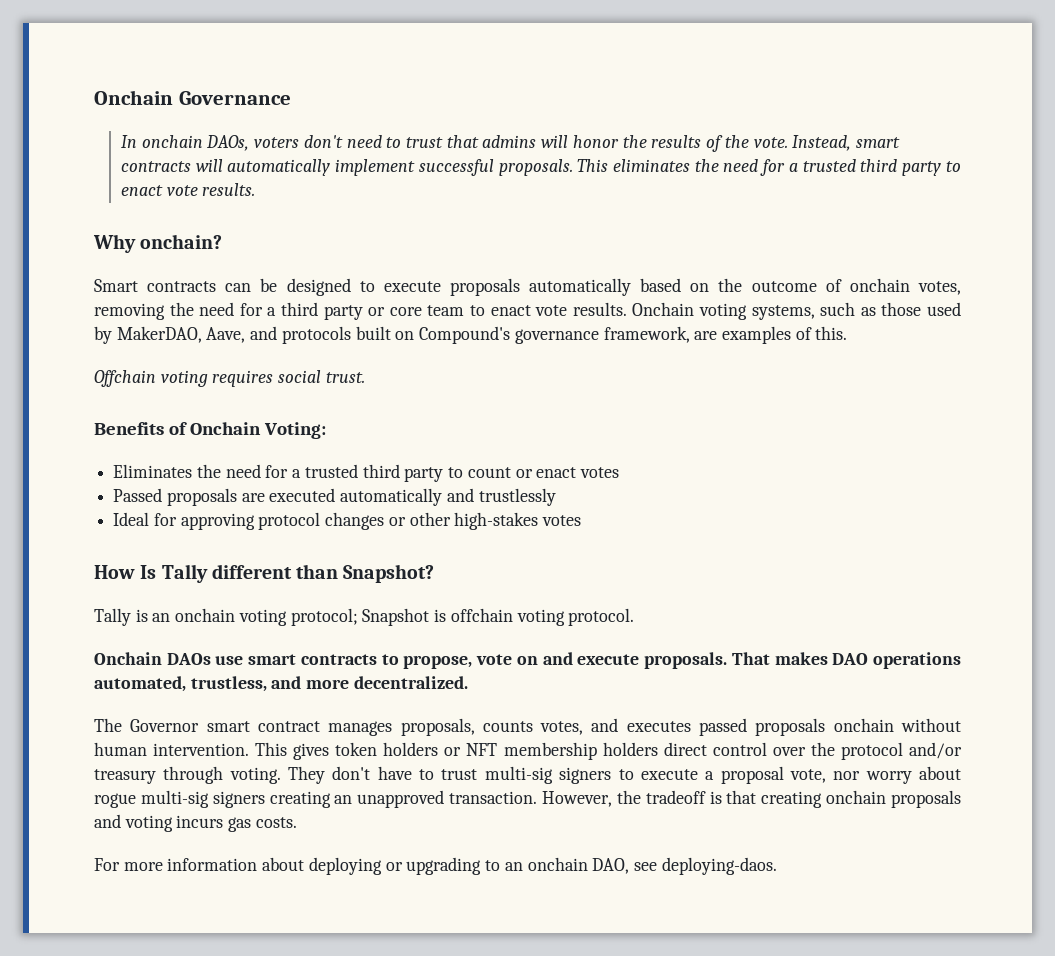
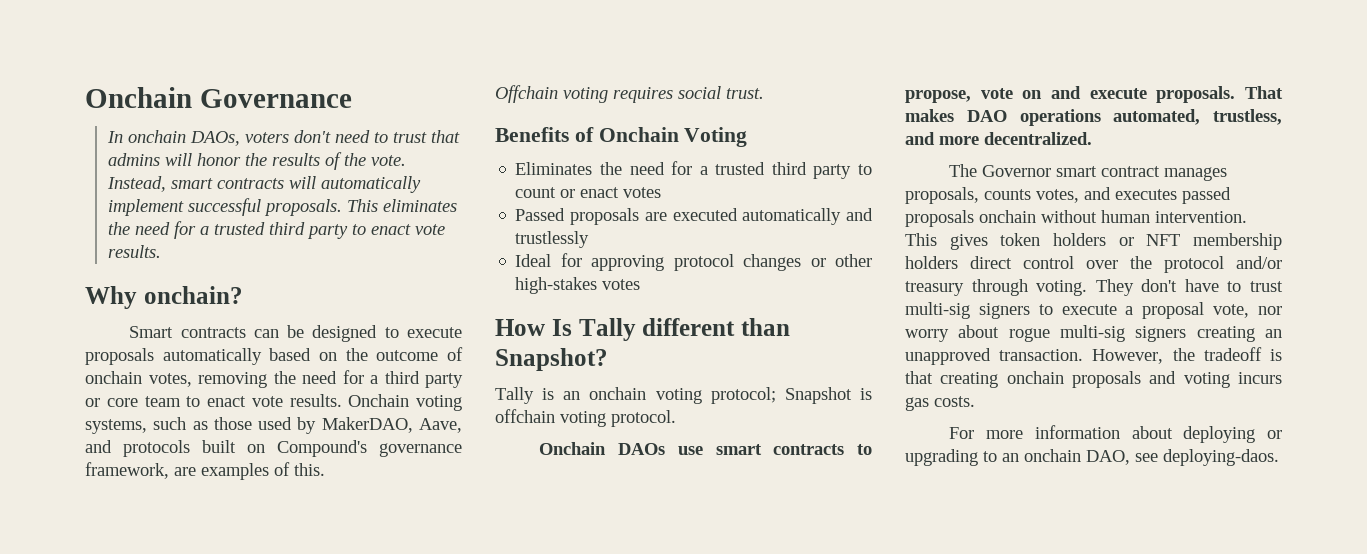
[263,422,326,439] Voting: -> [684,127,748,147] Voting

